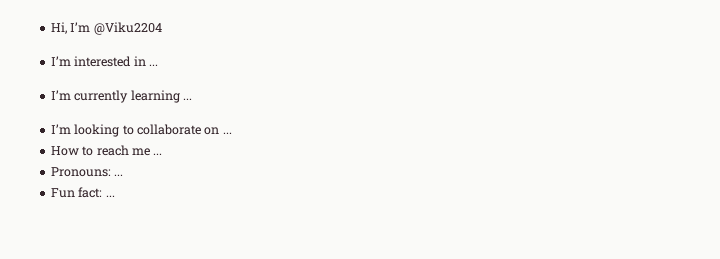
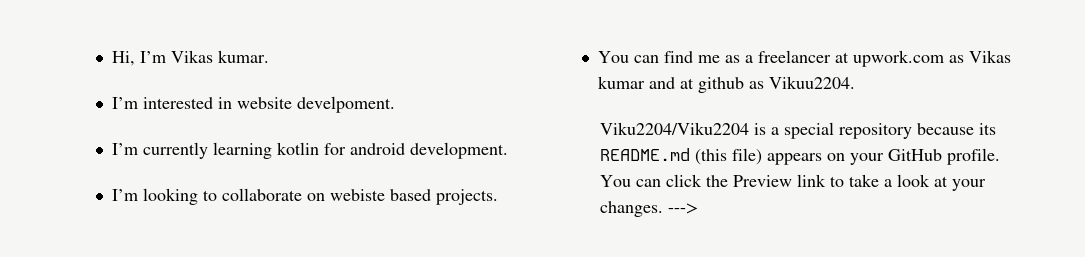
[93,22,162,35] @Viku2204 -> [170,50,269,63] Vikas kumar.
[148,64,158,66] ... -> [236,96,395,113] website develpoment.
[182,98,192,100] ... -> [276,142,508,159] kotlin for android development.
[222,132,232,134] [50,145,163,156] [50,167,124,177] [50,187,115,198] ... // How to reach me ... // Pronouns: ... // Fun fact: ... -> [329,189,498,205] [597,50,1011,67] [597,76,855,93] [599,122,996,139] [599,148,1000,165] [599,174,986,191] [599,201,698,217] webiste based projects. // You can find me as a freelancer at upwork.com as Vikas kumar and at github as Vikuu2204. // Viku2204/Viku2204 is a special repository because its README.md (this file) appears on your GitHub profile. You can click the Preview link to take a look at your changes. --->

